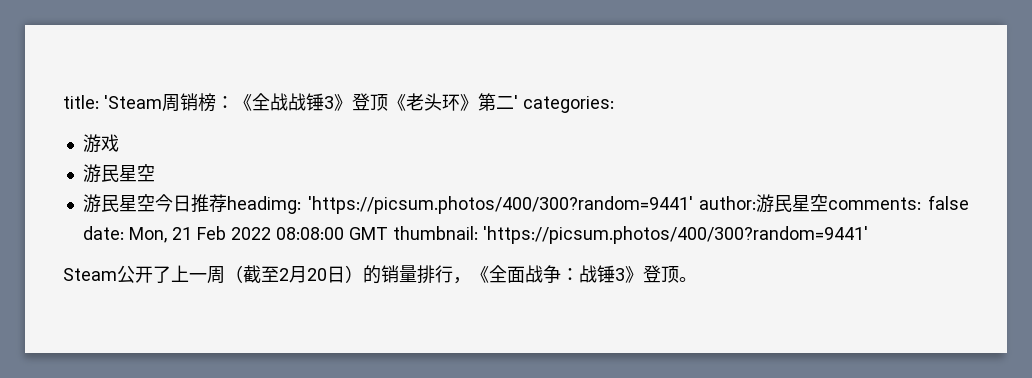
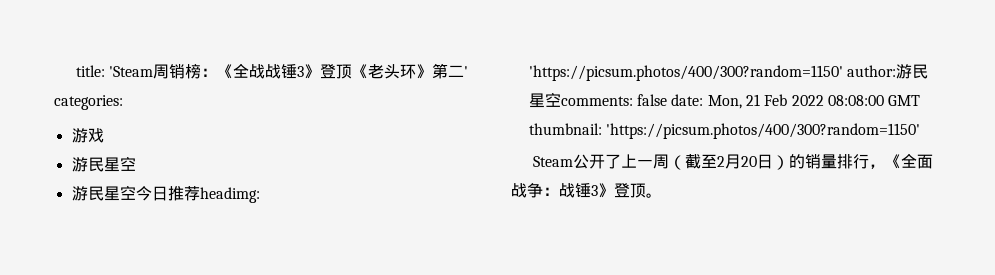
[307,196,693,214] 'https://picsum.photos/400/300?random=9441' -> [528,65,843,81] 'https://picsum.photos/400/300?random=1150'
[482,226,868,244] 'https://picsum.photos/400/300?random=9441' -> [605,123,920,139] 'https://picsum.photos/400/300?random=1150'

